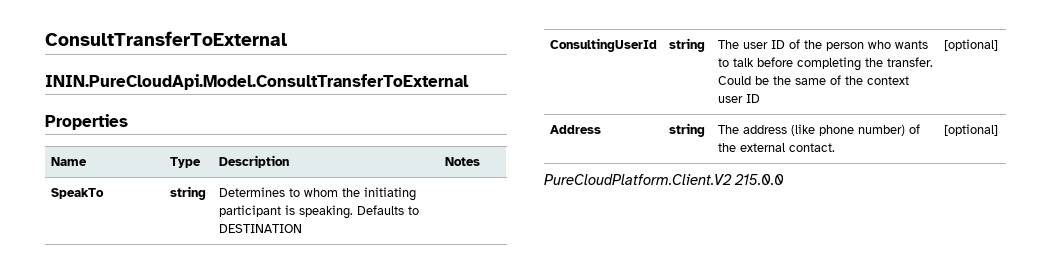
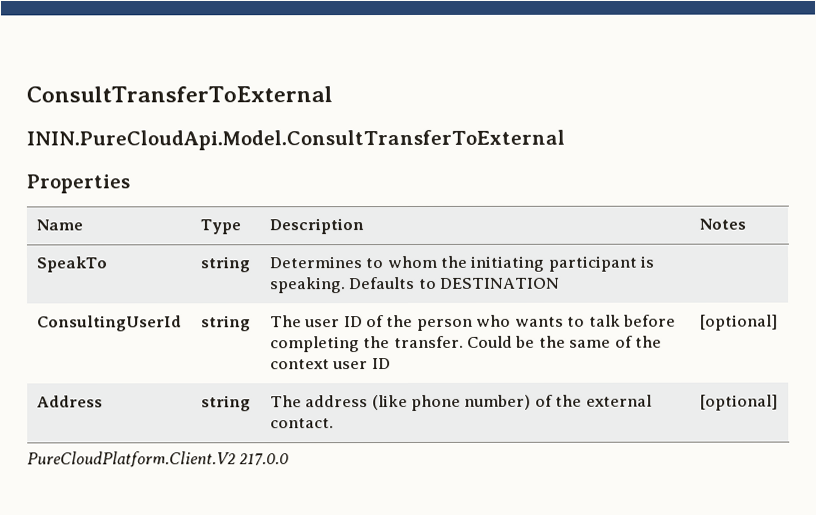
[734,174,784,185] 215.0.0 -> [239,453,290,466] 217.0.0

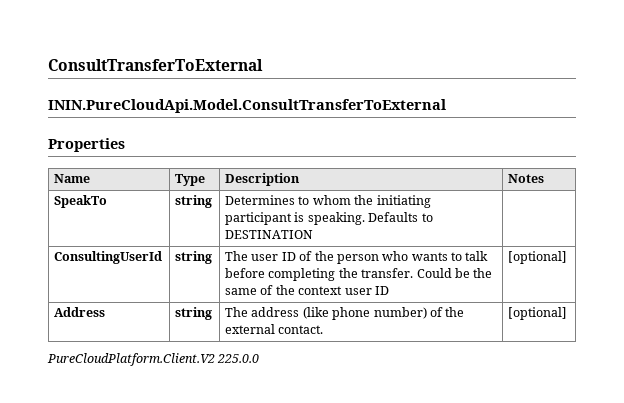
[239,453,290,466] 217.0.0 -> [217,354,260,363] 225.0.0

